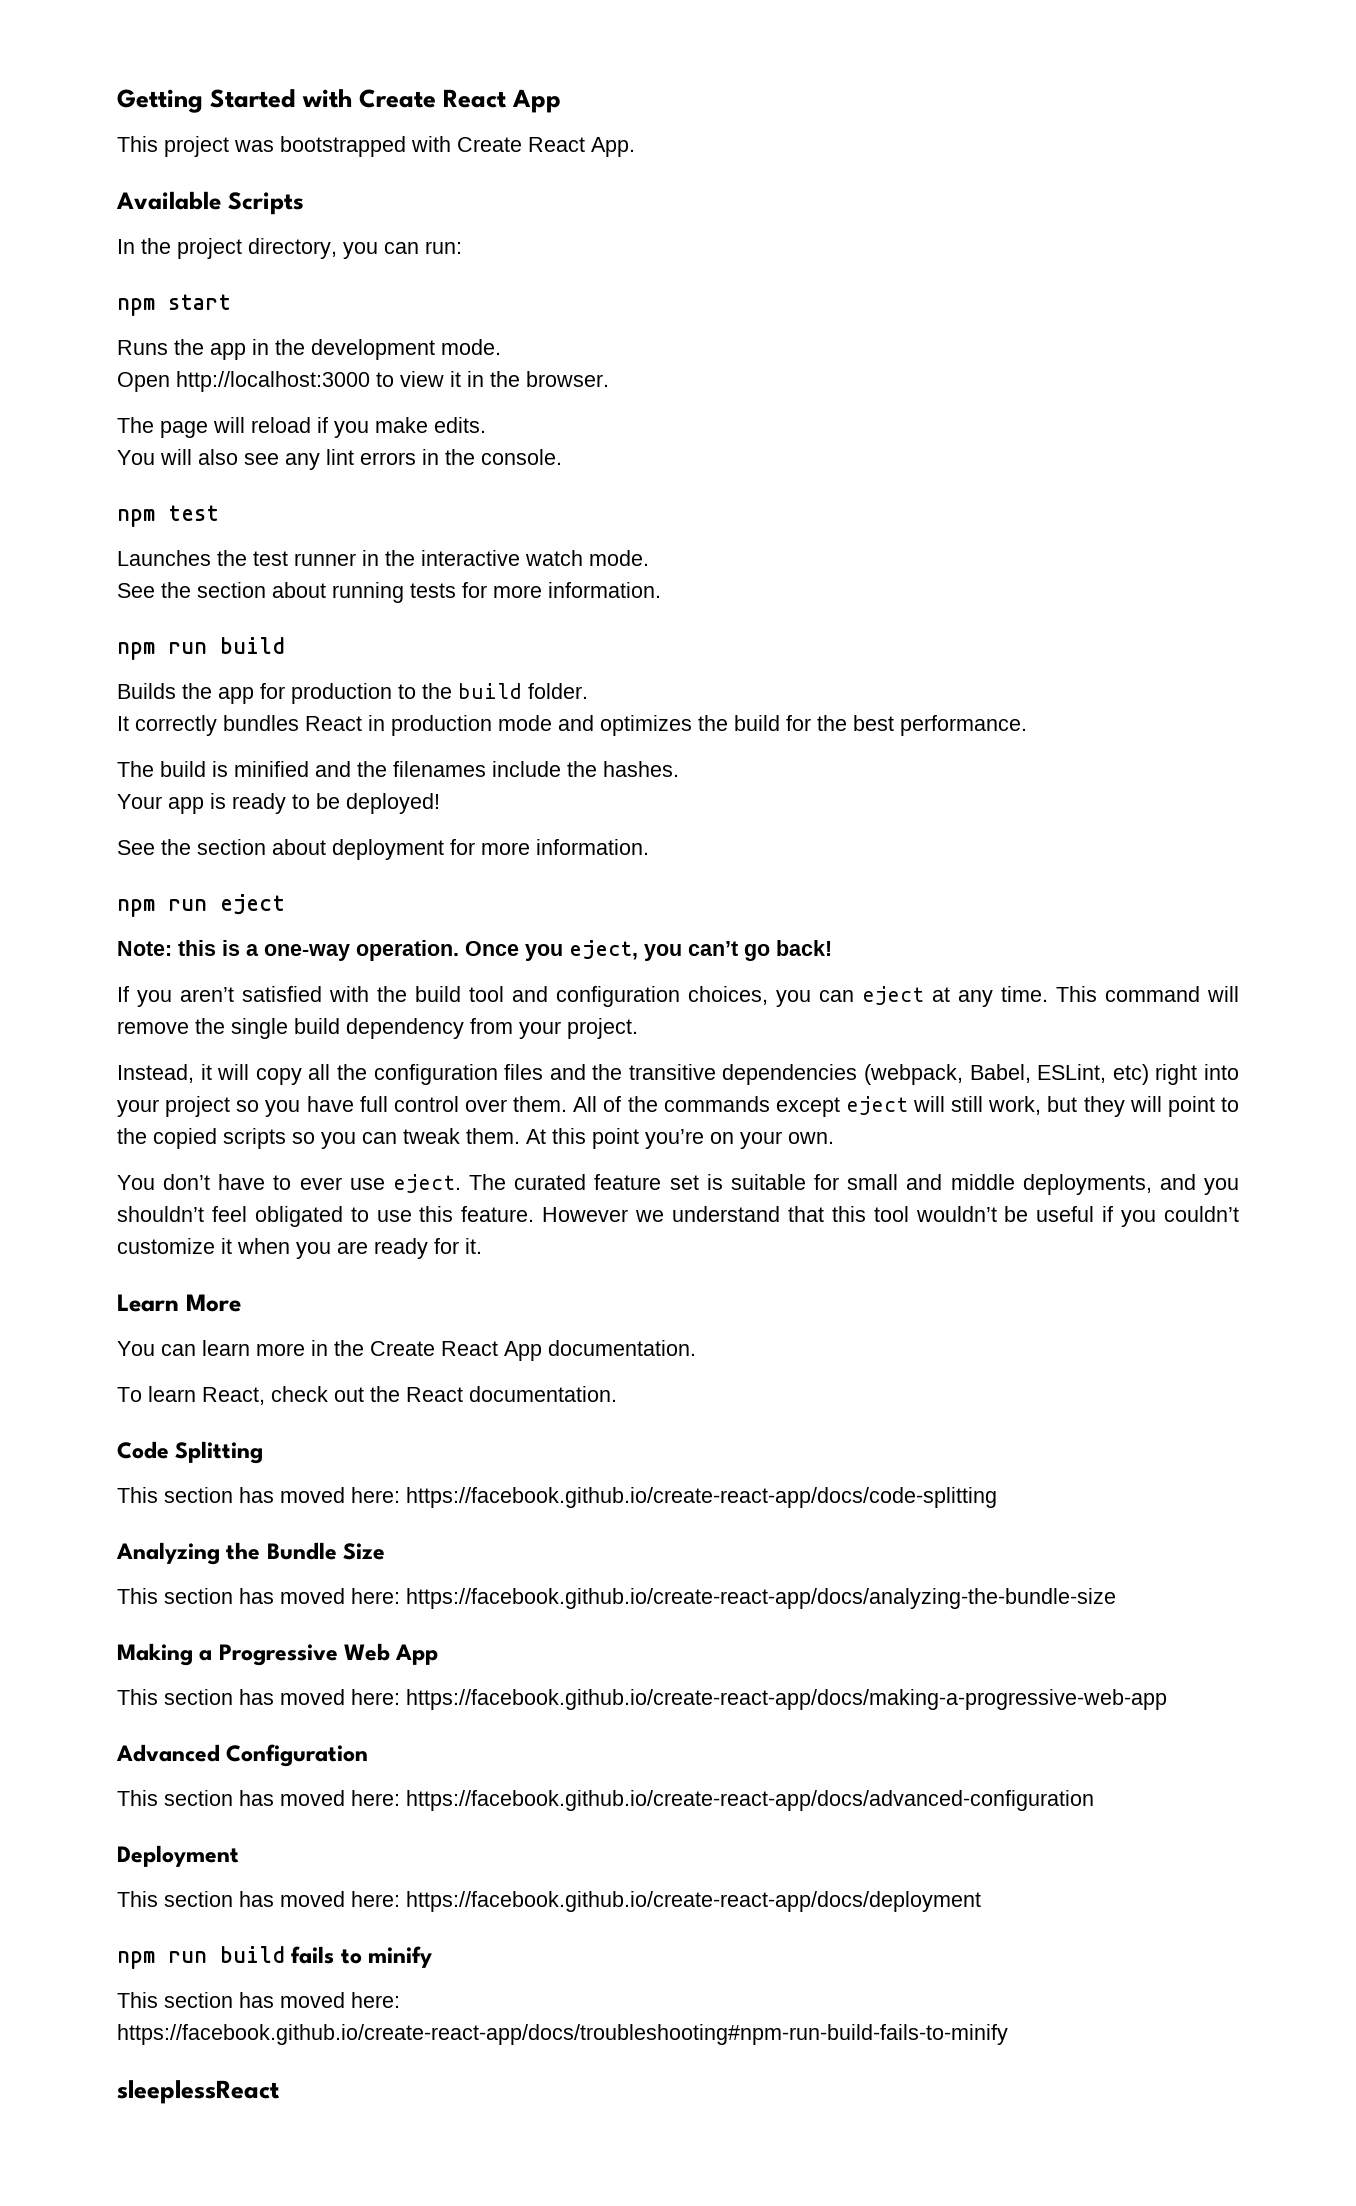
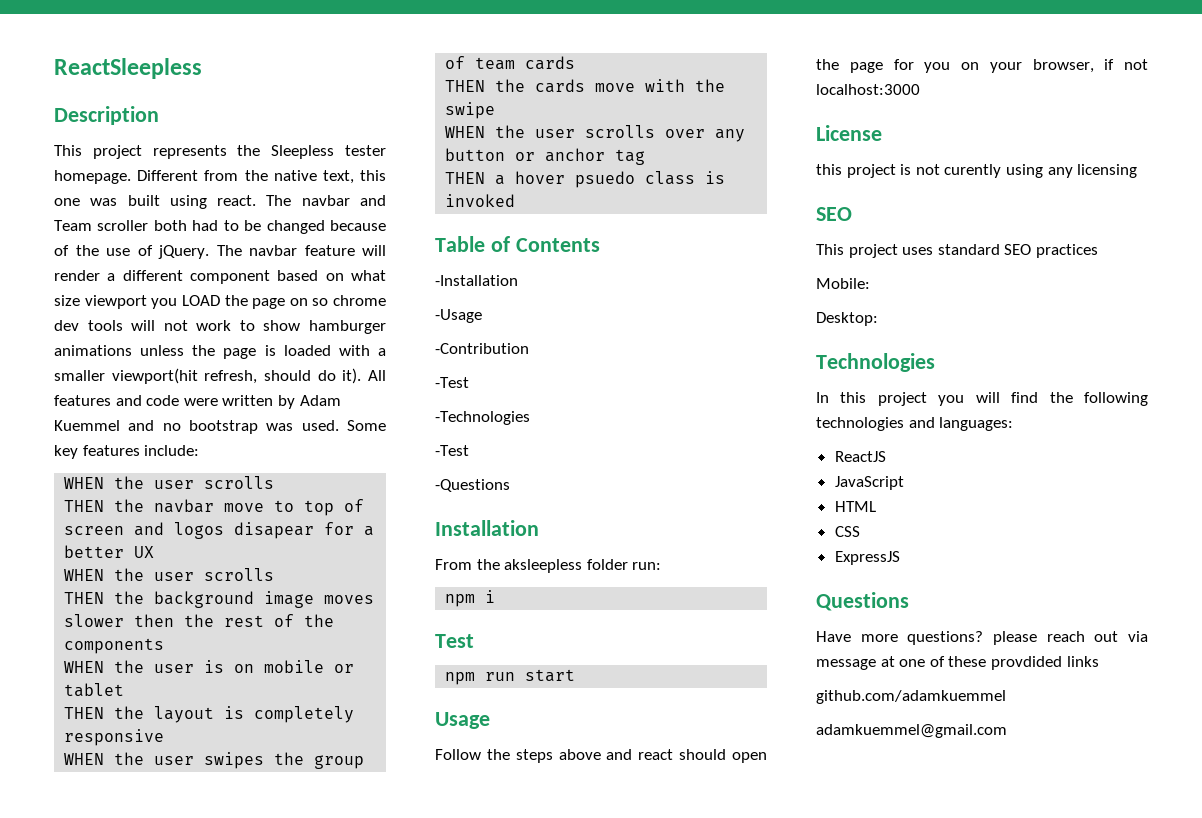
[117,89,562,113] [117,136,635,157] [116,191,304,215] [117,238,462,259] [117,294,231,316] [117,339,501,360] [117,371,609,392] [117,417,486,438] [117,449,562,470] [117,505,219,527] [117,550,649,566] [117,582,661,603] [117,637,285,660] [117,683,588,704] [117,715,1027,736] [117,761,679,777] [117,793,440,814] [117,839,649,860] [117,894,285,917] [117,940,832,961] [117,986,1239,1007] [117,1018,638,1039] [117,1064,1239,1085] [117,1096,1239,1117] [117,1128,834,1149] [117,1174,1239,1195] [117,1206,1240,1227] [117,1238,482,1259] [117,1294,241,1312] [117,1340,696,1361] [117,1386,617,1405] [117,1441,264,1464] [117,1487,997,1508] [116,1542,386,1565] [117,1588,1116,1609] [117,1643,439,1666] [117,1689,1167,1710] [116,1744,369,1767] [117,1790,1094,1811] [117,1845,239,1867] [117,1891,981,1912] [117,1946,433,1969] [117,1992,400,2008] [117,2024,1008,2045] [117,2080,280,2104] Getting Started with Create React App // This project was bootstrapped with Create React App. // Available Scripts // In the project directory, you can run: // npm start // Runs the app in the development mode. // Open http://localhost:3000 to view it in the browser. // The page will reload if you make edits. // You will also see any lint errors in the console. // npm test // Launches the test runner in the interactive watch mode. // See the section about running tests for more information. // npm run build // Builds the app for production to the build folder. // It correctly bundles React in production mode and optimizes the build for the best performance. // The build is minified and the filenames include the hashes. // Your app is ready to be deployed! // See the section about deployment for more information. // npm run eject // Note: this is a one-way operation. Once you eject, you can’t go back! // If you aren’t satisfied with the build tool and configuration choices, you can eject at any time. This command will remove the single build dependency from your project. // Instead, it will copy all the configuration files and the transitive dependencies (webpack, Babel, ESLint, etc) right into your project so you have full control over them. All of the commands except eject will still work, but they will point to the copied scripts so you can tweak them. At this point you’re on your own. // You don’t have to ever use eject. The curated feature set is suitable for small and middle deployments, and you shouldn’t feel obligated to use this feature. However we understand that this tool wouldn’t be useful if you couldn’t customize it when you are ready for it. // Learn More // You can learn more in the Create React App documentation. // To learn React, check out the React documentation. // Code Splitting // This section has moved here: https://facebook.github.io/create-react-app/docs/code-splitting // Analyzing the Bundle Size // This section has moved here: https://facebook.github.io/create-react-app/docs/analyzing-the-bundle-size // Making a Progressive Web App // This section has moved here: https://facebook.github.io/create-react-app/docs/making-a-progressive-web-app // Advanced Configuration // This section has moved here: https://facebook.github.io/create-react-app/docs/advanced-configuration // Deployment // This section has moved here: https://facebook.github.io/create-react-app/docs/deployment // npm run build fails to minify // This section has moved here: https://facebook.github.io/create-react-app/docs/troubleshooting#npm-run-build-fails-to-minify // sleeplessReact -> [54,58,202,79] [54,106,159,125] [54,145,387,159] [54,170,386,184] [54,195,386,209] [54,220,386,234] [54,245,386,259] [54,270,386,284] [54,295,386,309] [54,320,387,334] [54,345,386,359] [54,368,387,384] [54,395,341,409] [54,420,386,434] [54,445,200,459] [64,476,275,489] [64,499,365,516] [64,522,375,539] [64,545,155,558] [64,568,275,581] [64,591,375,608] [64,614,335,627] [64,638,165,654] [64,660,355,673] [64,683,125,697] [64,706,355,723] [64,729,165,746] [64,752,365,769] [445,56,576,70] [445,79,726,93] [445,102,496,119] [445,125,746,142] [445,148,646,165] [445,171,726,188] [445,194,516,207] [435,236,600,252] [435,275,518,286] [435,309,482,323] [435,343,529,354] [435,377,469,388] [435,411,530,425] [435,445,469,456] [435,479,510,492] [435,520,539,536] [435,559,662,573] [445,590,496,607] [435,634,474,648] [445,669,576,685] [435,712,490,729] [435,749,767,763] [816,59,1148,73] [816,84,920,95] [816,125,882,141] [816,164,1138,178] [816,207,852,221] [816,244,1098,258] [816,278,870,289] [816,312,878,326] [816,353,935,372] [816,392,1148,406] [816,417,1014,431] [834,451,886,462] [834,476,904,490] [834,501,876,512] [834,526,860,537] [834,551,900,565] [816,592,909,611] [816,631,1148,645] [816,656,1099,670] [816,690,1006,704] [816,724,1007,738] ReactSleepless // Description // This project represents the Sleepless tester homepage. Different from the native text, this one was built using react. The navbar and Team scroller both had to be changed because of the use of jQuery. The navbar feature will render a different component based on what size viewport you LOAD the page on so chrome dev tools will not work to show hamburger animations unless the page is loaded with a smaller viewport(hit refresh, should do it). All features and code were written by Adam Kuemmel and no bootstrap was used. Some key features include: // WHEN the user scrolls // THEN the navbar move to top of screen and logos disapear for a better UX // WHEN the user scrolls // THEN the background image moves slower then the rest of the components // WHEN the user is on mobile or tablet // THEN the layout is completely responsive // WHEN the user swipes the group of team cards // THEN the cards move with the swipe // WHEN the user scrolls over any button or anchor tag // THEN a hover psuedo class is invoked // Table of Contents // -Installation // -Usage // -Contribution // -Test // -Technologies // -Test // -Questions // Installation // From the aksleepless folder run: // npm i // Test // npm run start // Usage // Follow the steps above and react should open the page for you on your browser, if not localhost:3000 // License // this project is not curently using any licensing // SEO // This project uses standard SEO practices // Mobile: // Desktop: // Technologies // In this project you will find the following technologies and languages: // ReactJS // JavaScript // HTML // CSS // ExpressJS // Questions // Have more questions? please reach out via message at one of these provdided links // github.com/adamkuemmel // adamkuemmel@gmail.com

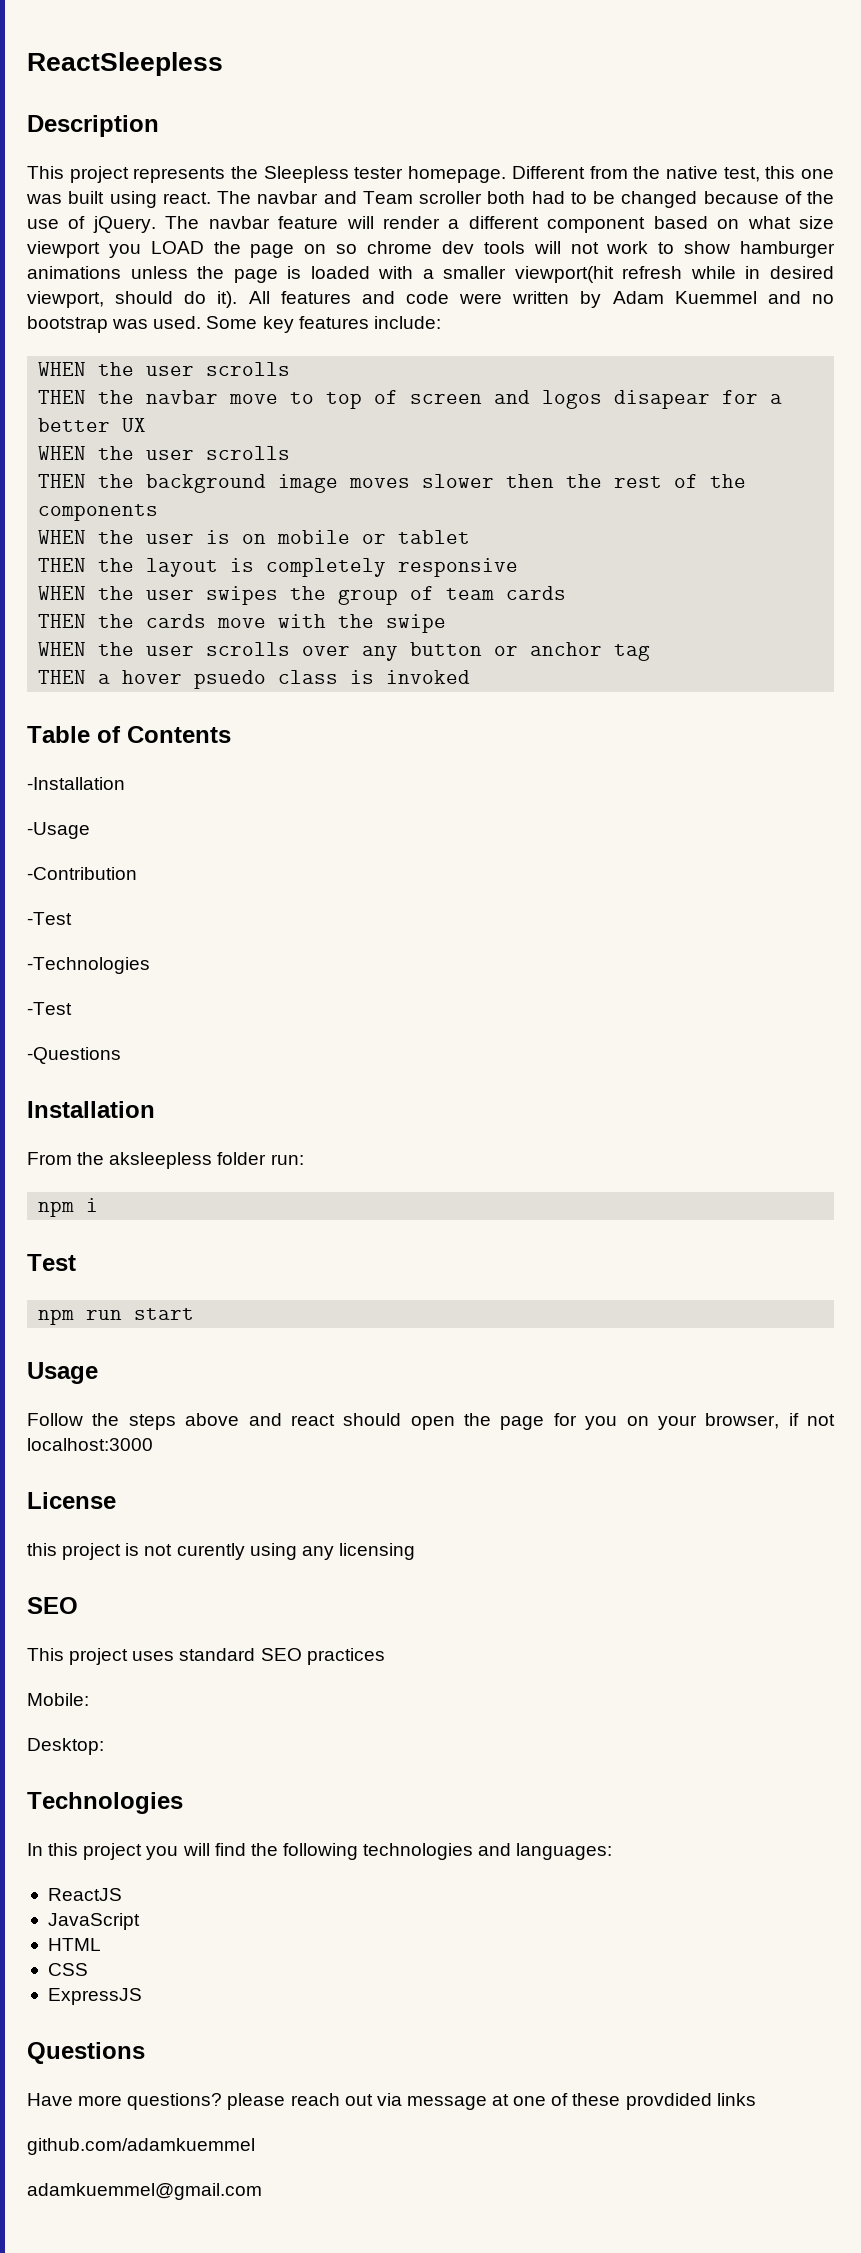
[322,170,354,184] text, -> [723,167,760,182] test,
[204,370,258,384] refresh, -> [622,266,835,279] [27,291,104,308] refresh while in desired viewport,

